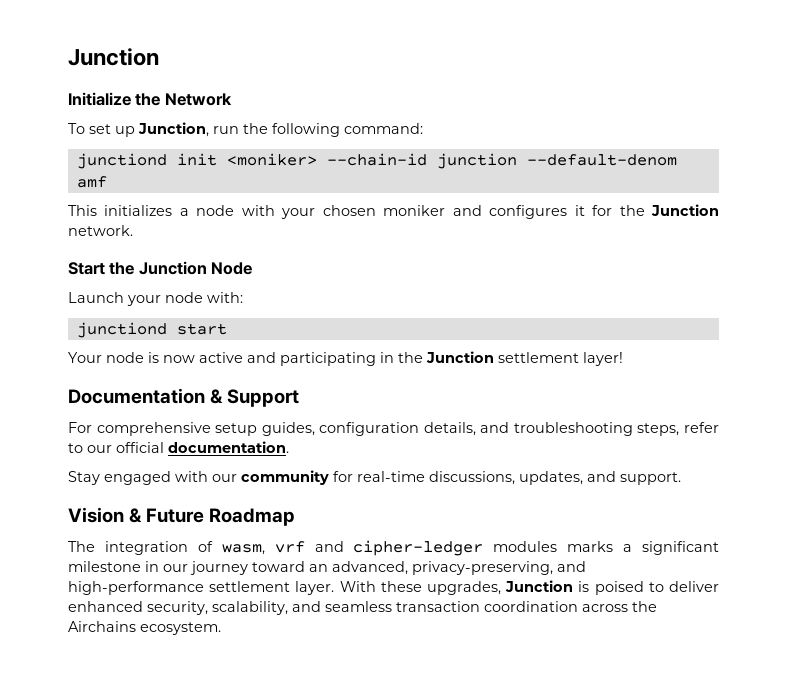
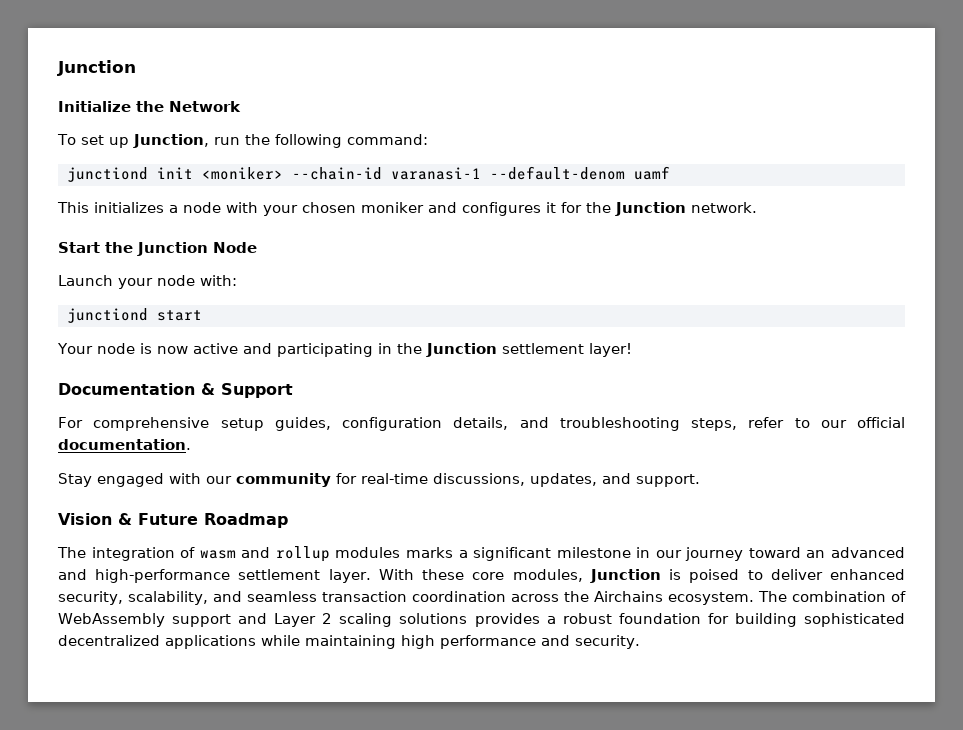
[436,153,677,169] [76,176,107,188] junction --default-denom amf -> [390,166,670,180] varanasi-1 --default-denom uamf
[221,540,484,556] wasm, vrf and cipher-ledger -> [199,546,330,562] wasm and rollup
[332,561,553,575] advanced, privacy-preserving, -> [831,547,905,558] advanced
[426,581,501,595] upgrades, -> [472,569,583,582] core modules,
(221, 628) none -> [758,591,906,602] [58,613,906,627] [58,635,640,649] The combination of WebAssembly support and Layer 2 scaling solutions provides a robust foundation for building sophisticated decentralized applications while maintaining high performance and security.

